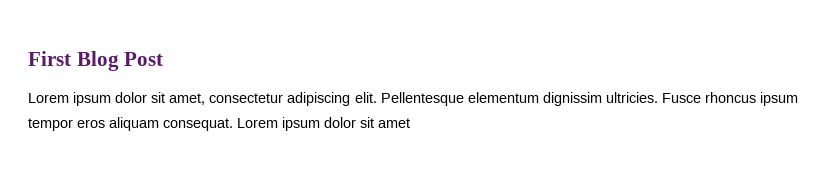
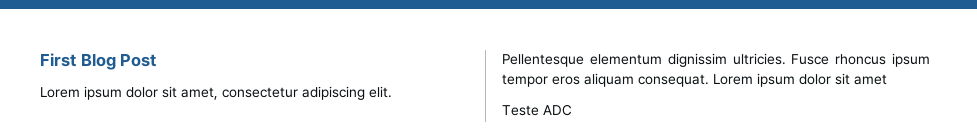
(410, 123) none -> [502,104,572,116] // Teste ADC

